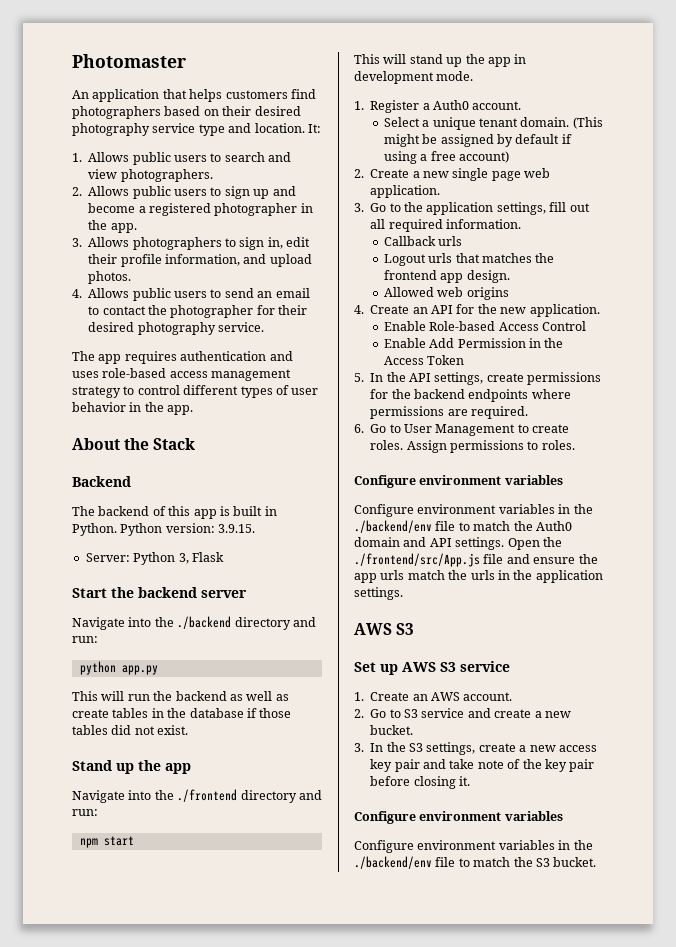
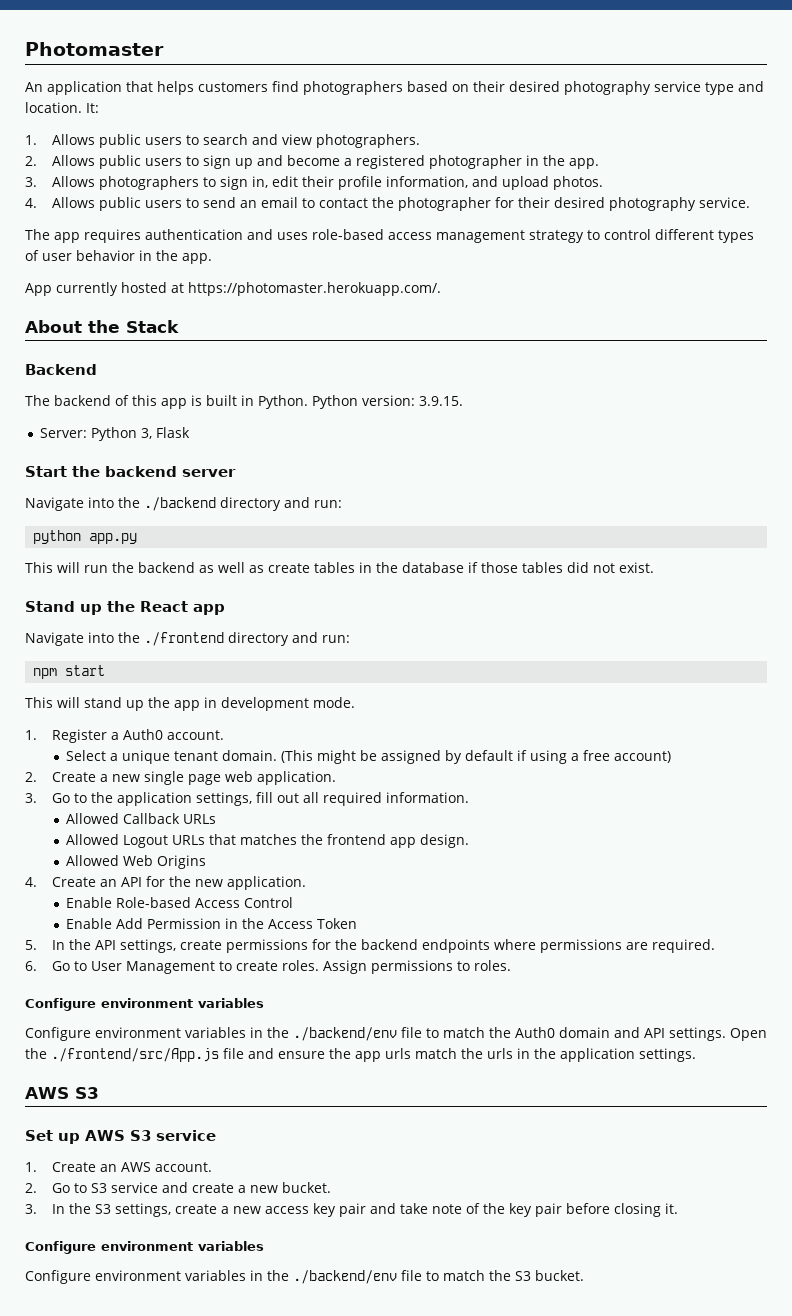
(194, 410) none -> [25,282,441,296] // App currently hosted at https://photomaster.herokuapp.com/.
(161, 765) none -> [140,601,188,612] React
[383,236,463,246] [383,253,453,266] Callback urls // Logout urls -> [66,813,217,824] [66,834,206,848] Allowed Callback URLs // Allowed Logout URLs
[437,287,509,300] web origins -> [123,855,207,869] Web Origins

